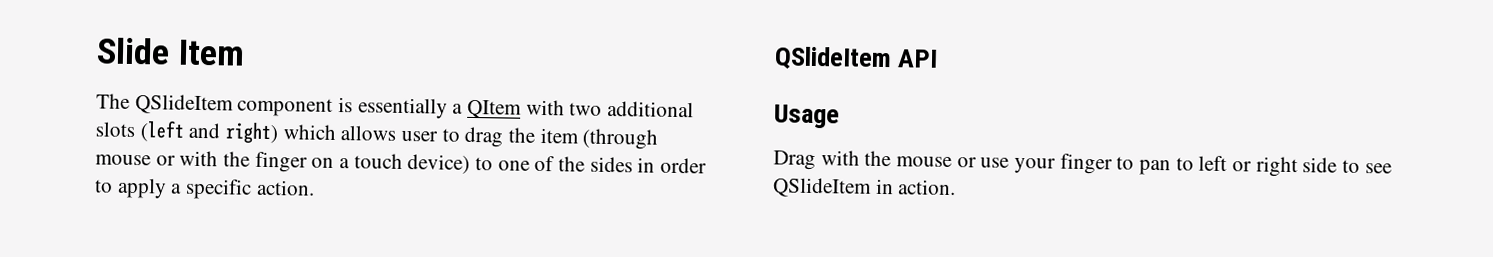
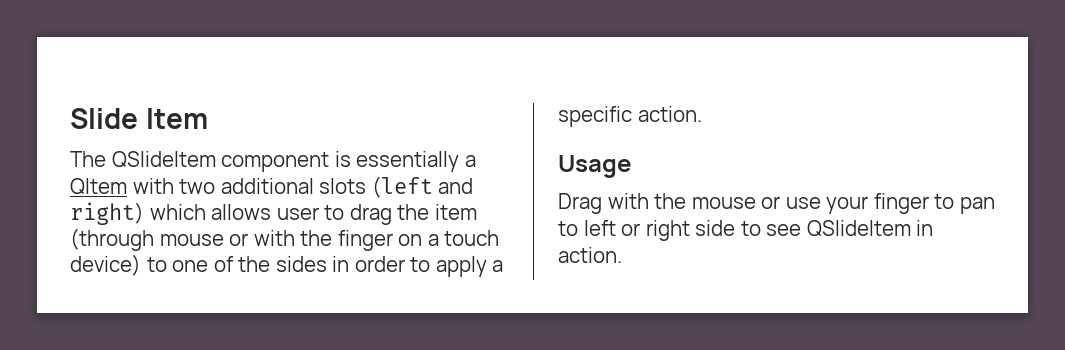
[774,46,939,72] // QSlideItem API -> (702, 114) none

